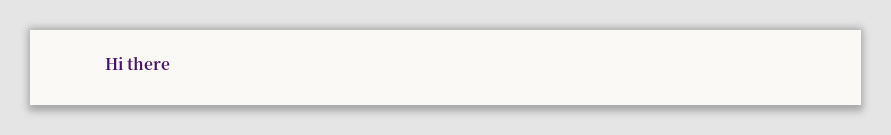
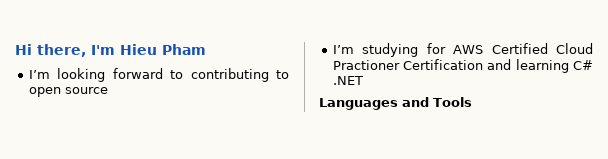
[127,56,171,70] there -> [37,44,206,57] [28,68,289,82] [28,87,108,97] [332,43,593,57] [332,59,593,73] [332,76,363,85] [319,97,472,110] there, I'm Hieu Pham // I’m looking forward to contributing to open source // I’m studying for AWS Certified Cloud Practioner Certification and learning C# .NET // Languages and Tools

